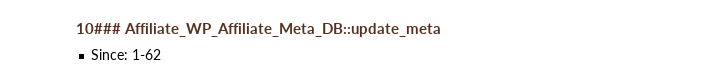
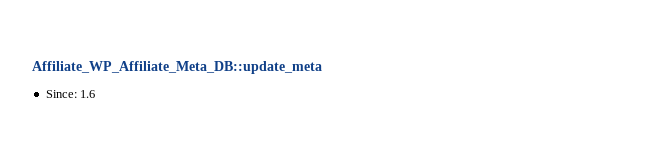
[76,23,121,34] 10### -> (32, 67) none
[132,49,162,60] 1-62 -> [80,90,96,98] 1.6

